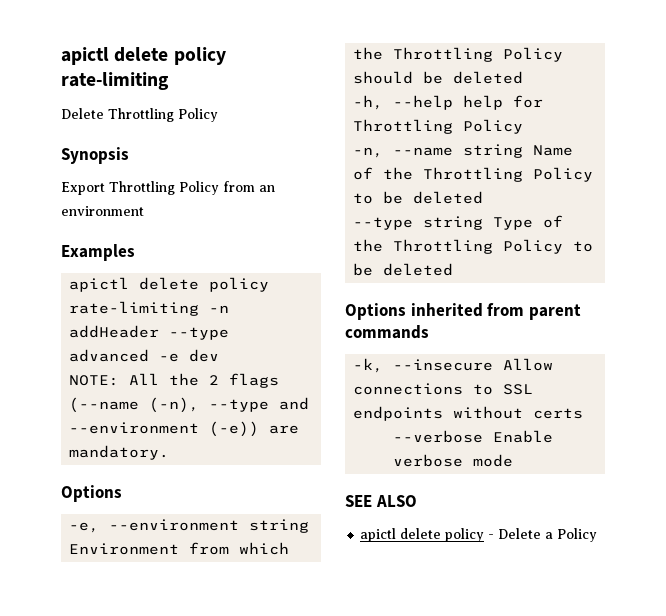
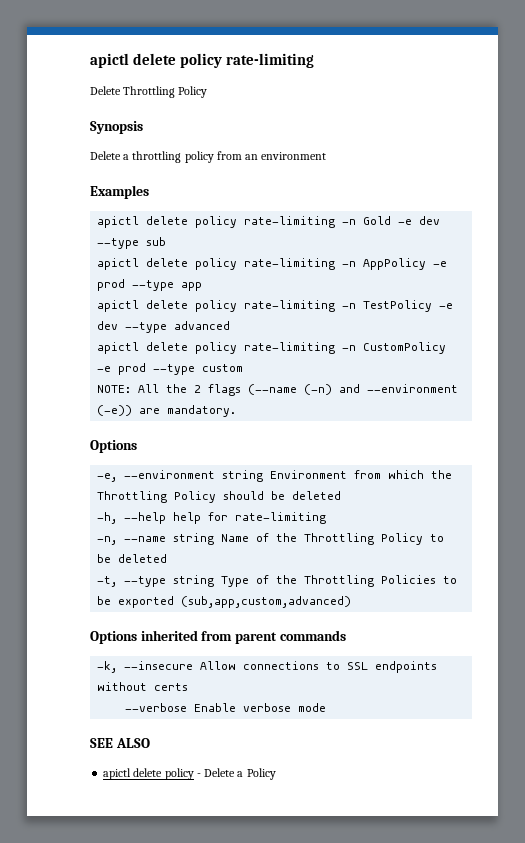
[61,181,219,195] Export Throttling Policy -> [90,151,214,163] Delete a throttling policy
[69,325,230,340] [69,349,220,362] addHeader --type advanced -e dev -> [363,216,441,225] [97,237,167,249] [97,258,448,270] [97,279,203,291] [97,300,454,312] [97,321,231,333] [97,342,447,354] [97,363,244,375] Gold -e dev --type sub // apictl delete policy rate-limiting -n AppPolicy -e prod --type app // apictl delete policy rate-limiting -n TestPolicy -e dev --type advanced // apictl delete policy rate-limiting -n CustomPolicy -e prod --type custom
[149,397,270,413] (-n), --type -> [304,384,333,395] (-n)
[353,119,524,134] Throttling Policy -> [235,512,327,524] rate-limiting
(484, 197) none -> [97,576,118,587] -t,
[503,239,594,254] [353,263,454,276] Policy to be deleted -> [381,575,458,584] [97,596,352,608] Policies to be exported (sub,app,custom,advanced)

